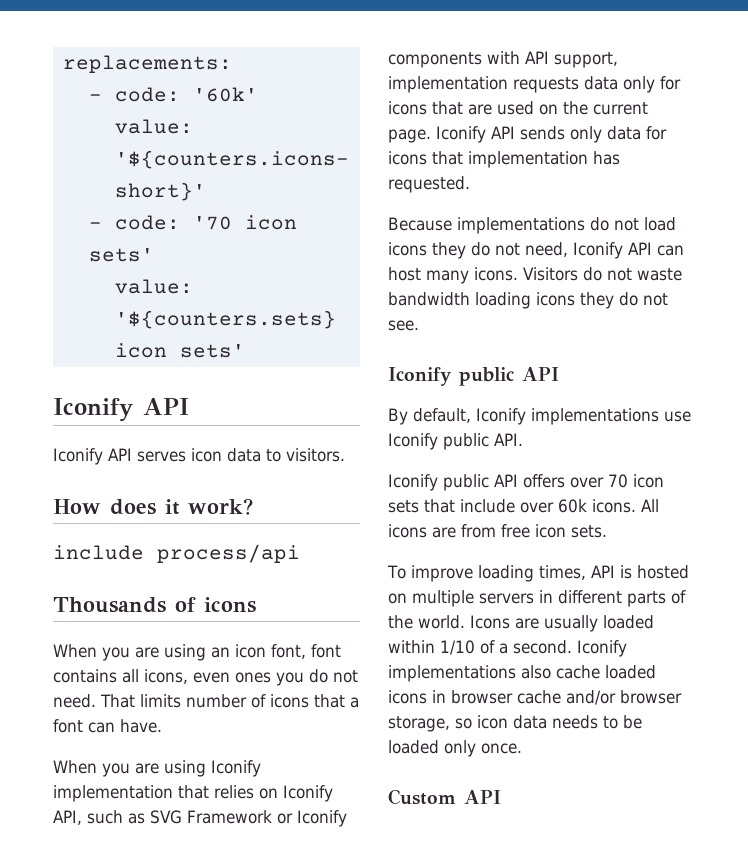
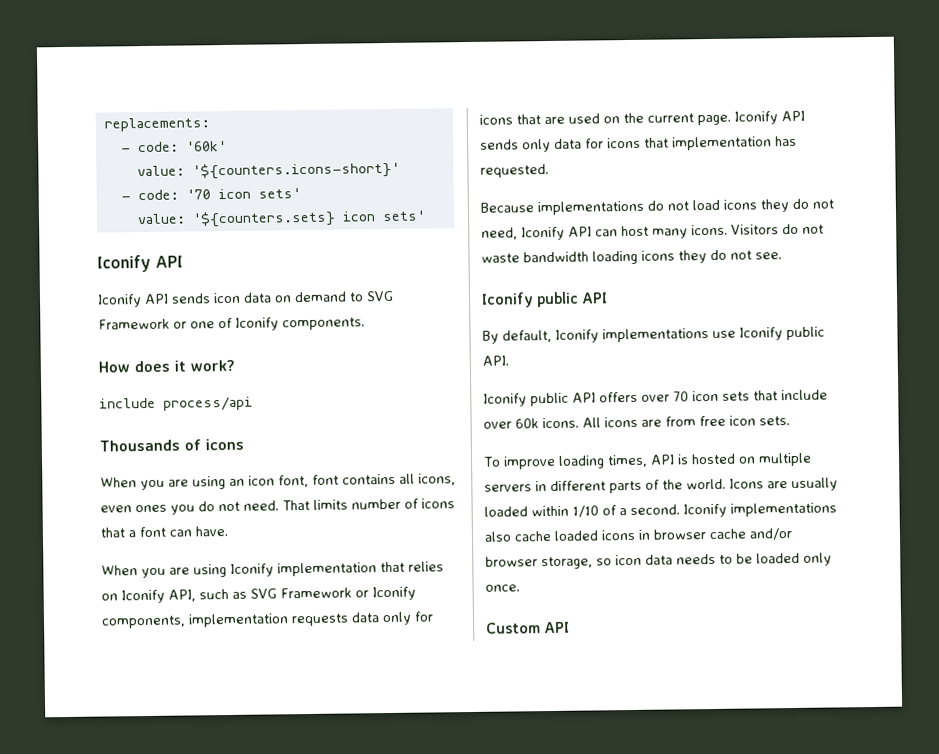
[137,448,345,462] serves icon data to visitors. -> [171,290,394,304] [98,317,365,331] sends icon data on demand to SVG Framework or one of Iconify components.
[388,51,618,68] components with API support, -> [101,615,186,629] components,

